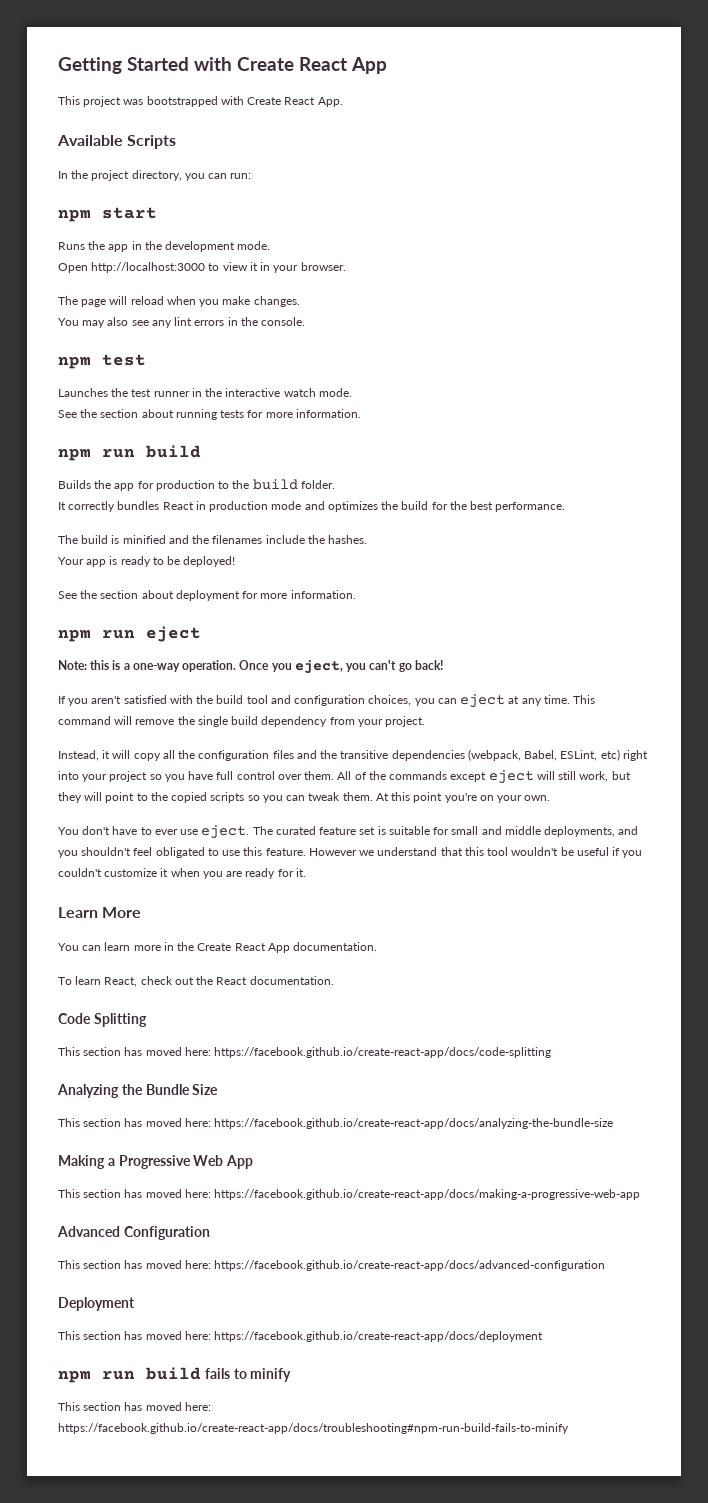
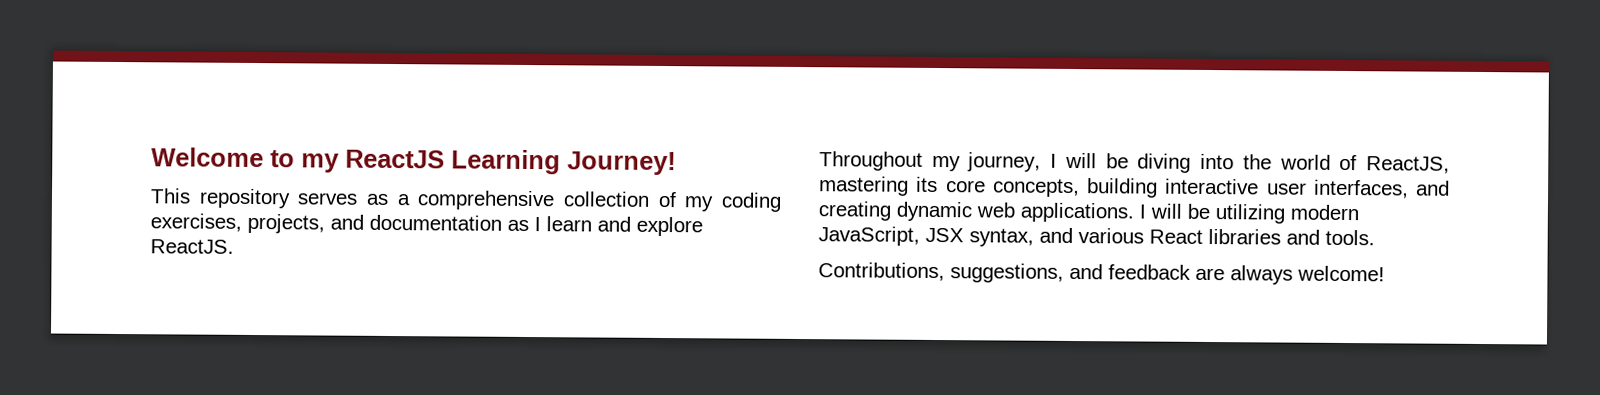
[58,57,387,74] [58,96,343,107] [57,135,177,149] [58,170,252,181] [58,207,157,222] [58,241,271,252] [58,262,346,273] [58,296,300,307] [58,317,306,328] [58,354,146,369] [58,388,352,397] [58,409,361,420] [58,445,201,461] [58,479,335,491] [58,501,566,512] [58,535,368,544] [58,556,236,567] [58,590,356,601] [58,626,201,642] [58,660,443,674] [58,694,596,708] [58,716,426,727] [58,749,648,761] [58,770,631,784] [58,792,551,803] [58,825,639,839] [58,847,643,858] [58,868,306,879] [58,907,142,918] [58,942,378,953] [58,976,334,987] [58,1013,147,1027] [58,1047,552,1058] [57,1084,219,1098] [58,1118,614,1129] [58,1155,254,1169] [58,1189,641,1200] [57,1226,210,1240] [58,1260,606,1271] [58,1297,135,1311] [58,1331,544,1342] [58,1367,292,1383] [58,1402,211,1411] [58,1423,569,1434] Getting Started with Create React App // This project was bootstrapped with Create React App. // Available Scripts // In the project directory, you can run: // npm start // Runs the app in the development mode. // Open http://localhost:3000 to view it in your browser. // The page will reload when you make changes. // You may also see any lint errors in the console. // npm test // Launches the test runner in the interactive watch mode. // See the section about running tests for more information. // npm run build // Builds the app for production to the build folder. // It correctly bundles React in production mode and optimizes the build for the best performance. // The build is minified and the filenames include the hashes. // Your app is ready to be deployed! // See the section about deployment for more information. // npm run eject // Note: this is a one-way operation. Once you eject, you can't go back! // If you aren't satisfied with the build tool and configuration choices, you can eject at any time. This command will remove the single build dependency from your project. // Instead, it will copy all the configuration files and the transitive dependencies (webpack, Babel, ESLint, etc) right into your project so you have full control over them. All of the commands except eject will still work, but they will point to the copied scripts so you can tweak them. At this point you're on your own. // You don't have to ever use eject. The curated feature set is suitable for small and middle deployments, and you shouldn't feel obligated to use this feature. However we understand that this tool wouldn't be useful if you couldn't customize it when you are ready for it. // Learn More // You can learn more in the Create React App documentation. // To learn React, check out the React documentation. // Code Splitting // This section has moved here: https://facebook.github.io/create-react-app/docs/code-splitting // Analyzing the Bundle Size // This section has moved here: https://facebook.github.io/create-react-app/docs/analyzing-the-bundle-size // Making a Progressive Web App // This section has moved here: https://facebook.github.io/create-react-app/docs/making-a-progressive-web-app // Advanced Configuration // This section has moved here: https://facebook.github.io/create-react-app/docs/advanced-configuration // Deployment // This section has moved here: https://facebook.github.io/create-react-app/docs/deployment // npm run build fails to minify // This section has moved here: https://facebook.github.io/create-react-app/docs/troubleshooting#npm-run-build-fails-to-minify -> [151,147,676,176] [150,188,782,212] [150,213,703,237] [150,239,234,254] [819,151,1450,174] [819,176,1450,199] [818,201,1359,224] [818,226,1375,247] [818,262,1385,285] Welcome to my ReactJS Learning Journey! // This repository serves as a comprehensive collection of my coding exercises, projects, and documentation as I learn and explore ReactJS. // Throughout my journey, I will be diving into the world of ReactJS, mastering its core concepts, building interactive user interfaces, and creating dynamic web applications. I will be utilizing modern JavaScript, JSX syntax, and various React libraries and tools. // Contributions, suggestions, and feedback are always welcome!

